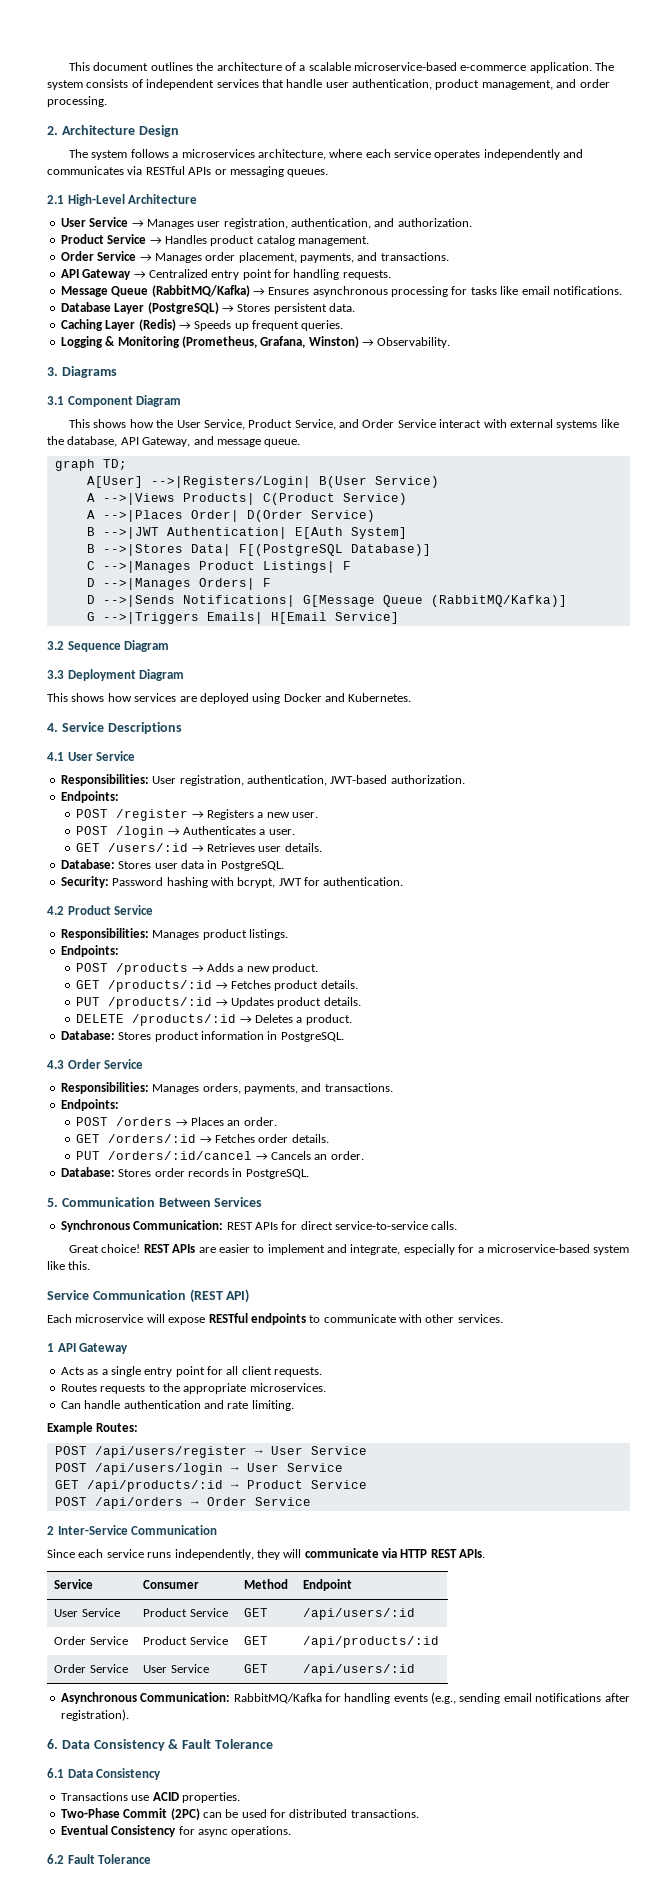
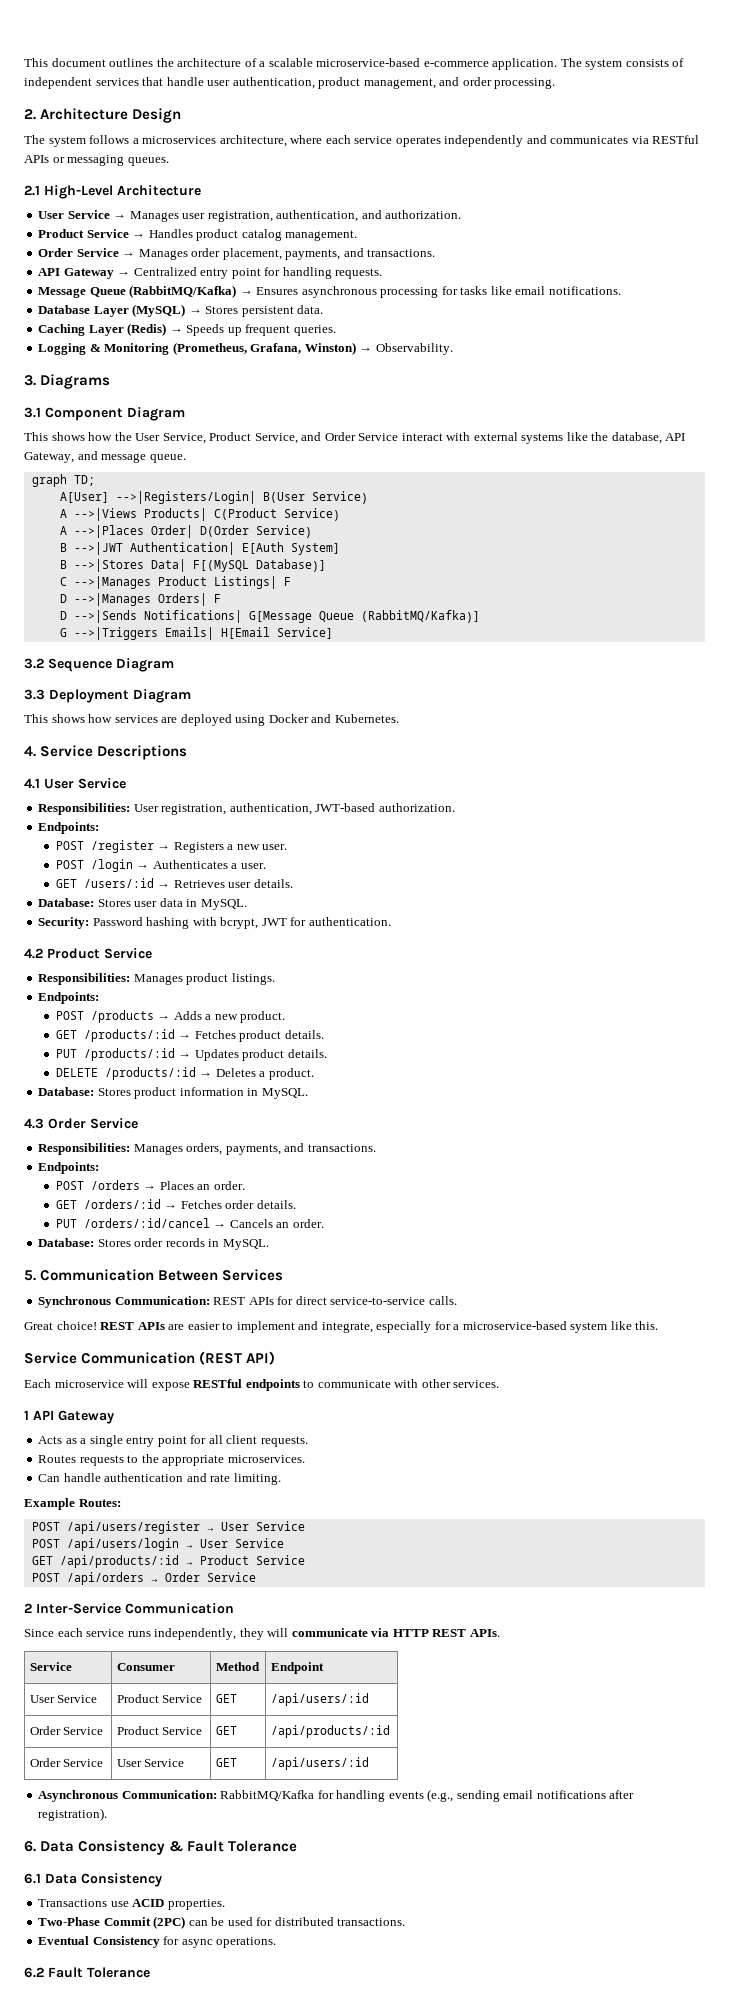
[147,302,219,314] (PostgreSQL) -> [132,304,186,317] (MySQL)
[238,544,343,556] F[(PostgreSQL -> [192,560,249,572] F[(MySQL
[220,861,284,871] PostgreSQL. -> [200,899,247,910] MySQL.
[280,1032,344,1042] PostgreSQL. -> [261,1088,308,1099] MySQL.
[245,1169,309,1179] PostgreSQL. -> [222,1239,269,1250] MySQL.

